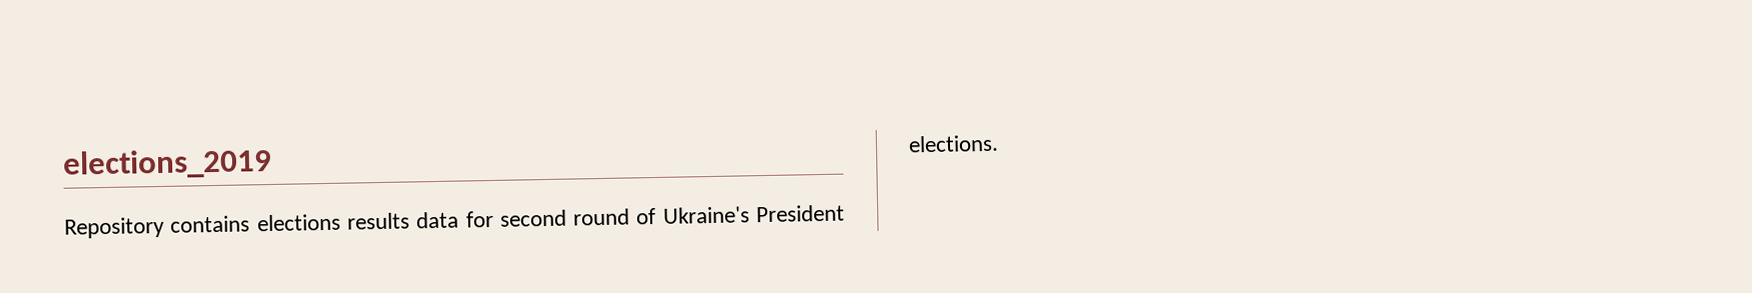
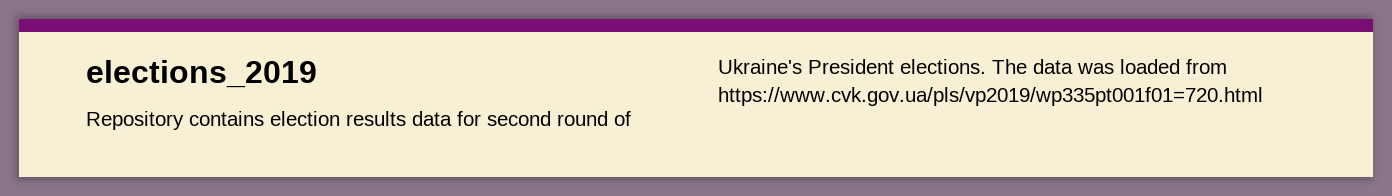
[256,213,341,232] elections -> [270,111,340,126] election
(999, 143) none -> [992,59,1227,74] [718,87,1263,106] The data was loaded from https://www.cvk.gov.ua/pls/vp2019/wp335pt001f01=720.html

